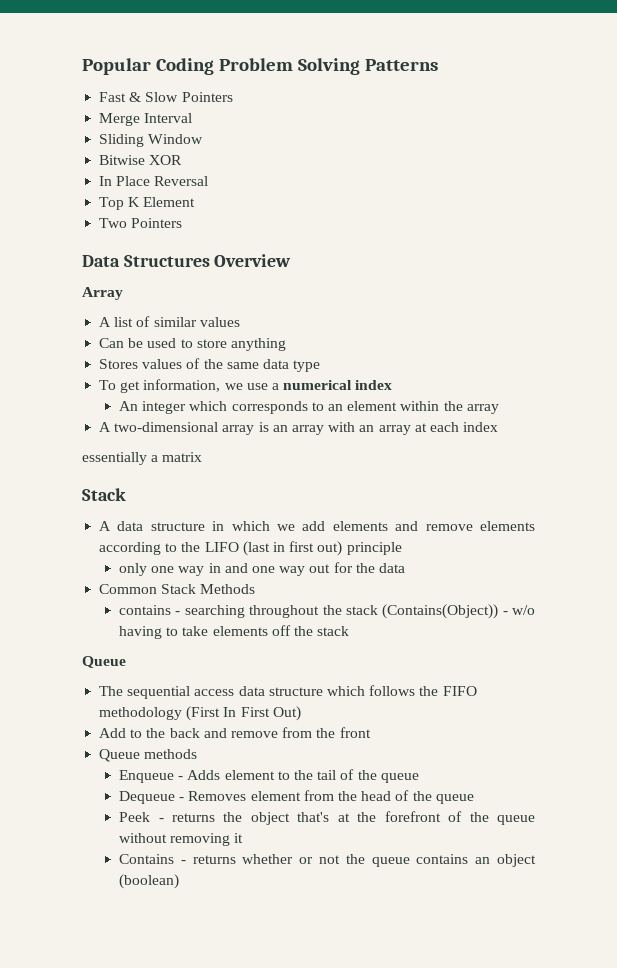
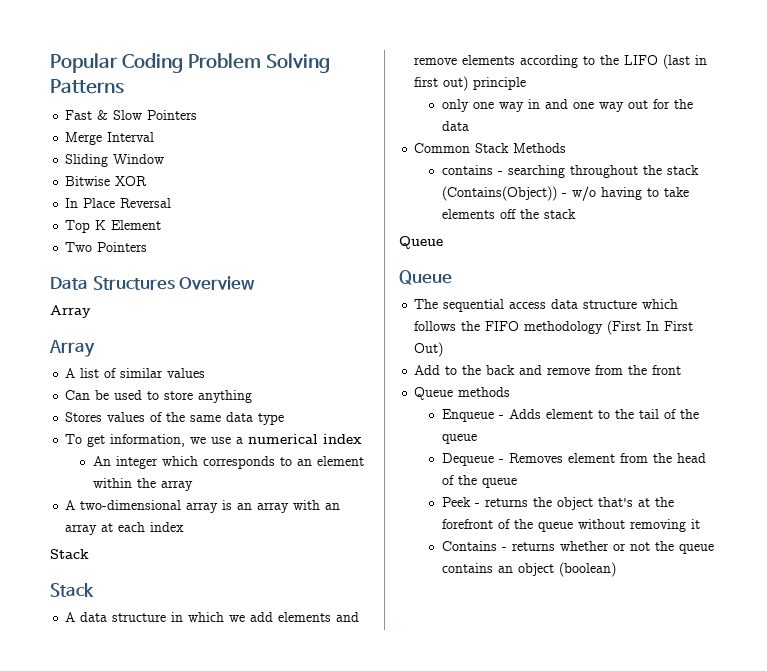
(123, 293) none -> [49,340,95,357] // Array
[82,452,203,465] essentially a matrix -> [50,549,89,559] Stack
(126, 662) none -> [399,270,452,285] // Queue

